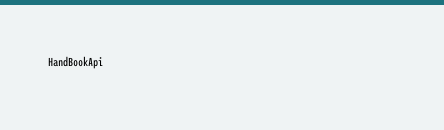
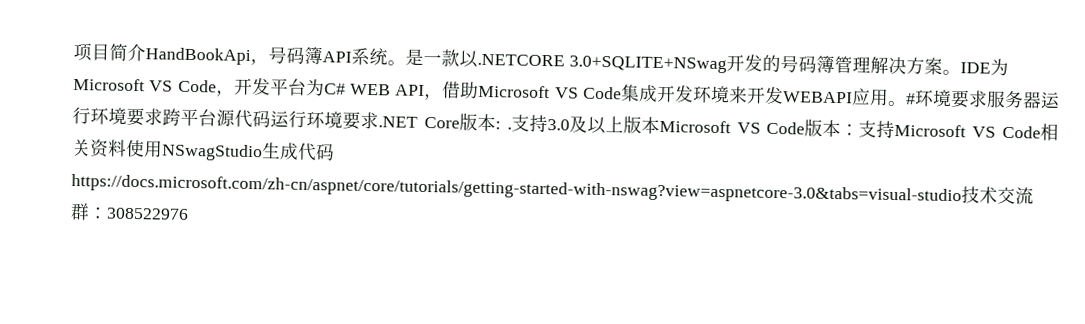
[48,56,103,69] HandBookApi -> [73,42,1009,76] [73,77,1060,109] [72,106,1059,141] [72,138,335,162] [71,173,1034,206] [70,202,189,221] 项目简介HandBookApi，号码簿API系统。是一款以.NETCORE 3.0+SQLITE+NSwag开发的号码簿管理解决方案。IDE为Microsoft VS Code，开发平台为C# WEB API，借助Microsoft VS Code集成开发环境来开发WEBAPI应用。#环境要求服务器运行环境要求跨平台源代码运行环境要求.NET Core版本: .支持3.0及以上版本Microsoft VS Code版本：支持Microsoft VS Code相关资料使用NSwagStudio生成代码https://docs.microsoft.com/zh-cn/aspnet/core/tutorials/getting-started-with-nswag?view=aspnetcore-3.0&tabs=visual-studio技术交流群：308522976

